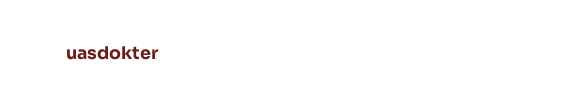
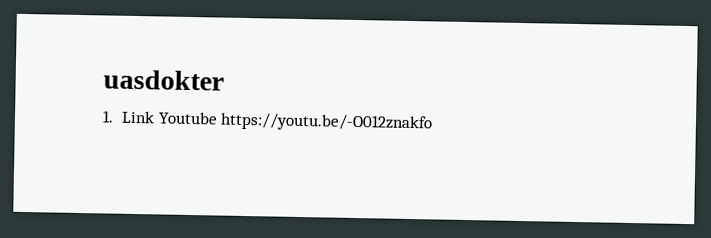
(159, 53) none -> [102,110,434,133] // 1. Link Youtube https://youtu.be/-O012znakfo

